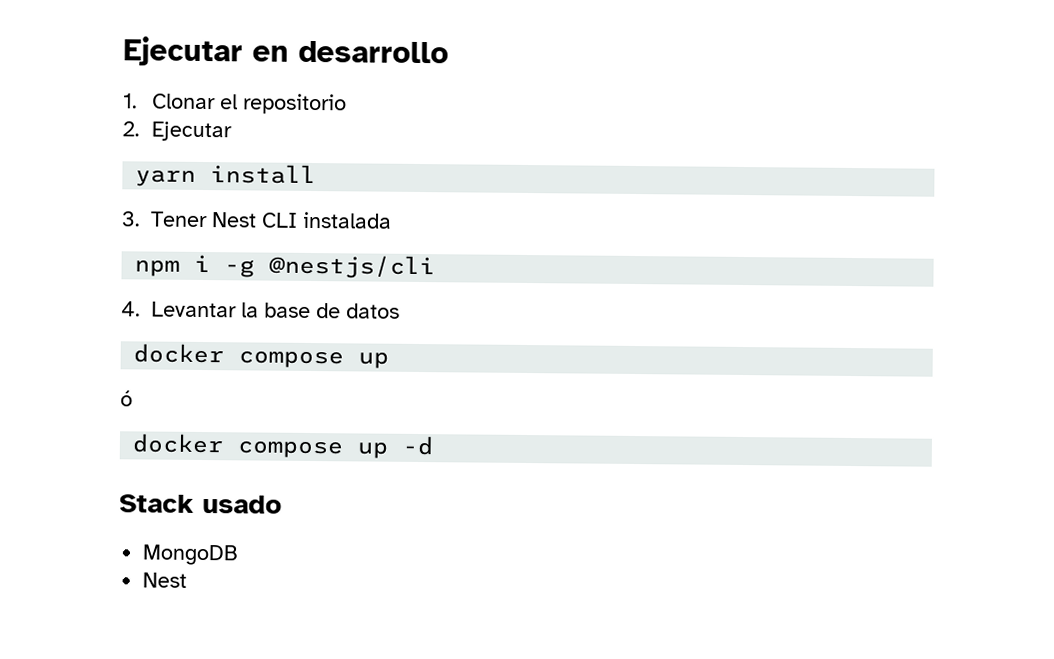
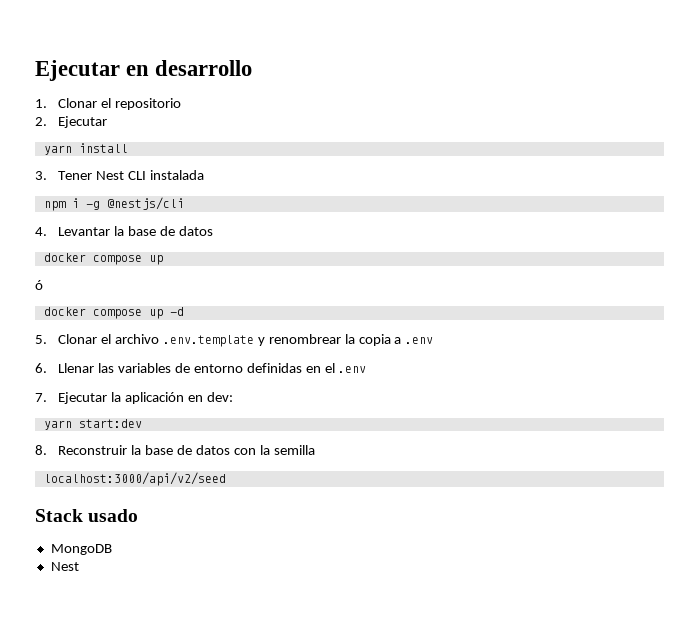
(435, 445) none -> [35,334,434,347] [35,363,367,373] [35,392,233,404] [43,419,142,430] [35,445,315,455] [43,472,226,486] // 5. Clonar el archivo .env.template y renombrear la copia a .env // 6. Llenar las variables de entorno definidas en el .env // 7. Ejecutar la aplicación en dev: // yarn start:dev // 8. Reconstruir la base de datos con la semilla // localhost:3000/api/v2/seed

